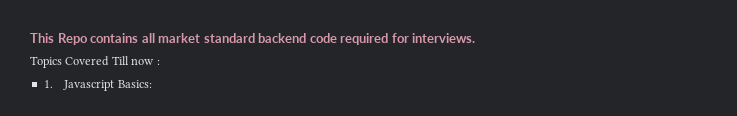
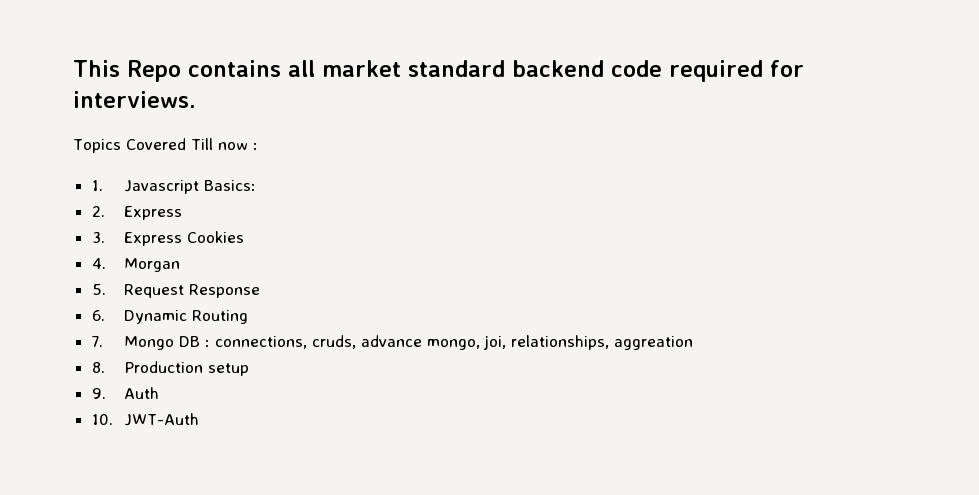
(152, 84) none -> [91,206,183,220] [91,231,245,246] [91,258,181,272] [91,284,261,298] [91,310,249,324] [91,335,694,350] [91,361,250,376] [91,387,160,399] [91,413,200,426] // 2. Express // 3. Express Cookies // 4. Morgan // 5. Request Response // 6. Dynamic Routing // 7. Mongo DB : connections, cruds, advance mongo, joi, relationships, aggreation // 8. Production setup // 9. Auth // 10. JWT-Auth

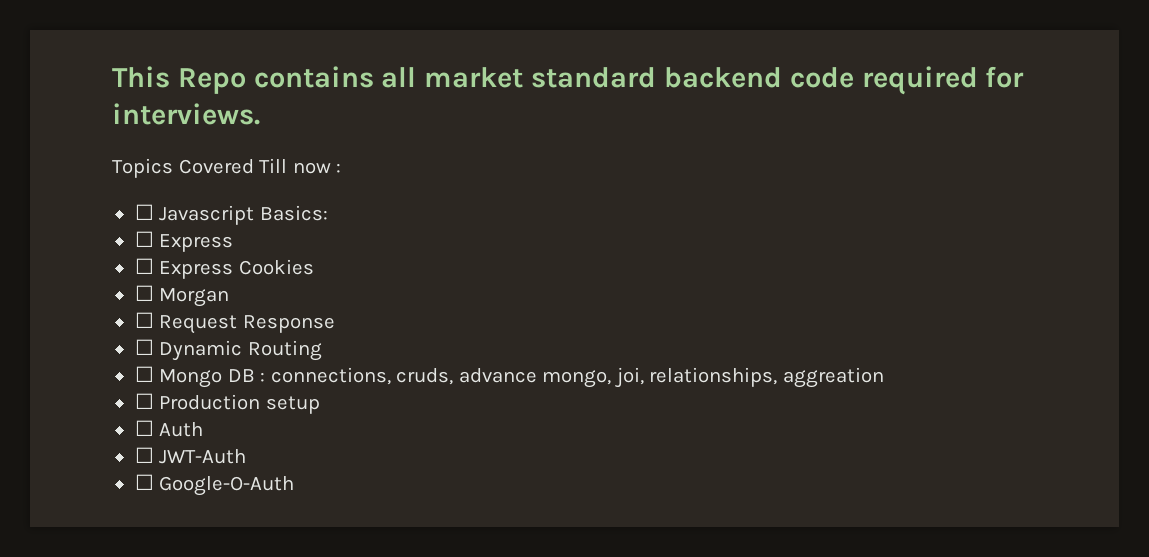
[91,180,103,191] 1. -> [134,204,154,220] ☐
[91,206,105,217] 2. -> [134,231,154,247] ☐
[91,232,105,243] 3. -> [134,258,154,274] ☐
[91,258,106,269] 4. -> [134,285,154,301] ☐
[91,284,106,295] 5. -> [134,312,154,328] ☐
[91,310,105,321] 6. -> [134,339,154,355] ☐
[91,336,103,347] 7. -> [134,366,154,382] ☐
[91,362,105,373] 8. -> [134,393,154,409] ☐
[91,388,106,399] 9. -> [134,420,154,436] ☐
[91,414,113,425] 10. -> [134,447,154,463] ☐
(200, 419) none -> [134,474,295,496] // ☐ Google-O-Auth

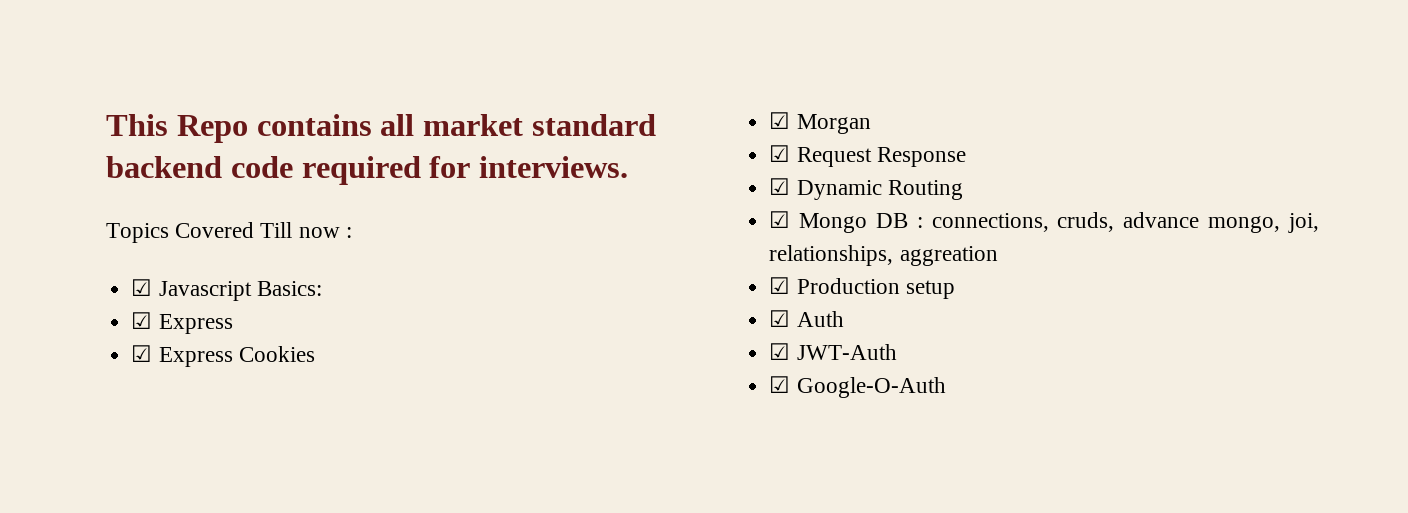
[134,204,154,220] ☐ -> [131,279,153,296] ☑
[134,231,154,247] ☐ -> [131,312,153,329] ☑
[134,258,154,274] ☐ -> [131,345,153,362] ☑
[134,285,154,301] ☐ -> [769,112,791,129] ☑
[134,312,154,328] ☐ -> [769,145,791,162] ☑
[134,339,154,355] ☐ -> [769,178,791,195] ☑
[134,366,154,382] ☐ -> [769,211,791,228] ☑
[134,393,154,409] ☐ -> [769,277,791,294] ☑
[134,420,154,436] ☐ -> [769,310,791,327] ☑
[134,447,154,463] ☐ -> [769,343,791,360] ☑
[134,474,154,490] ☐ -> [769,376,791,393] ☑

